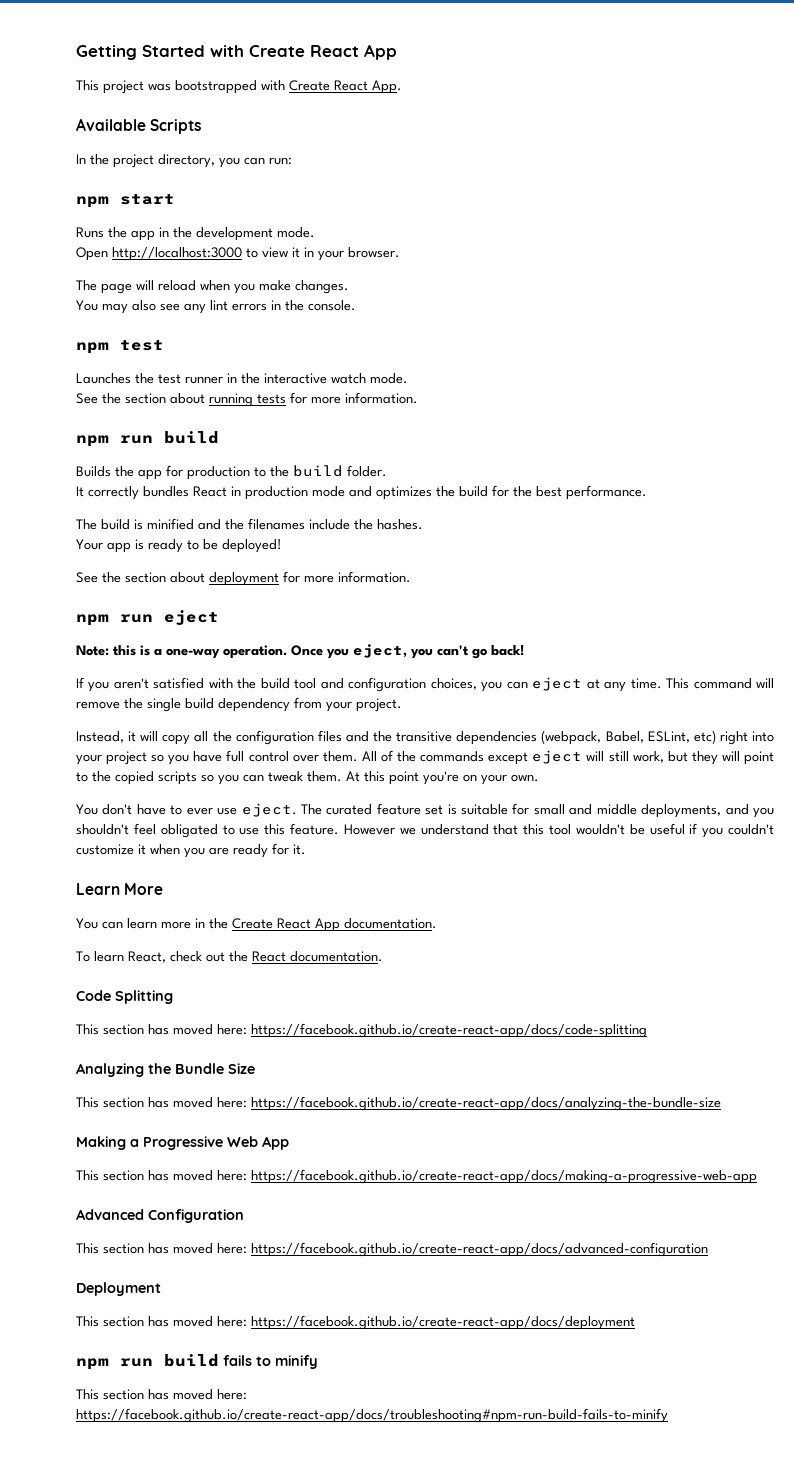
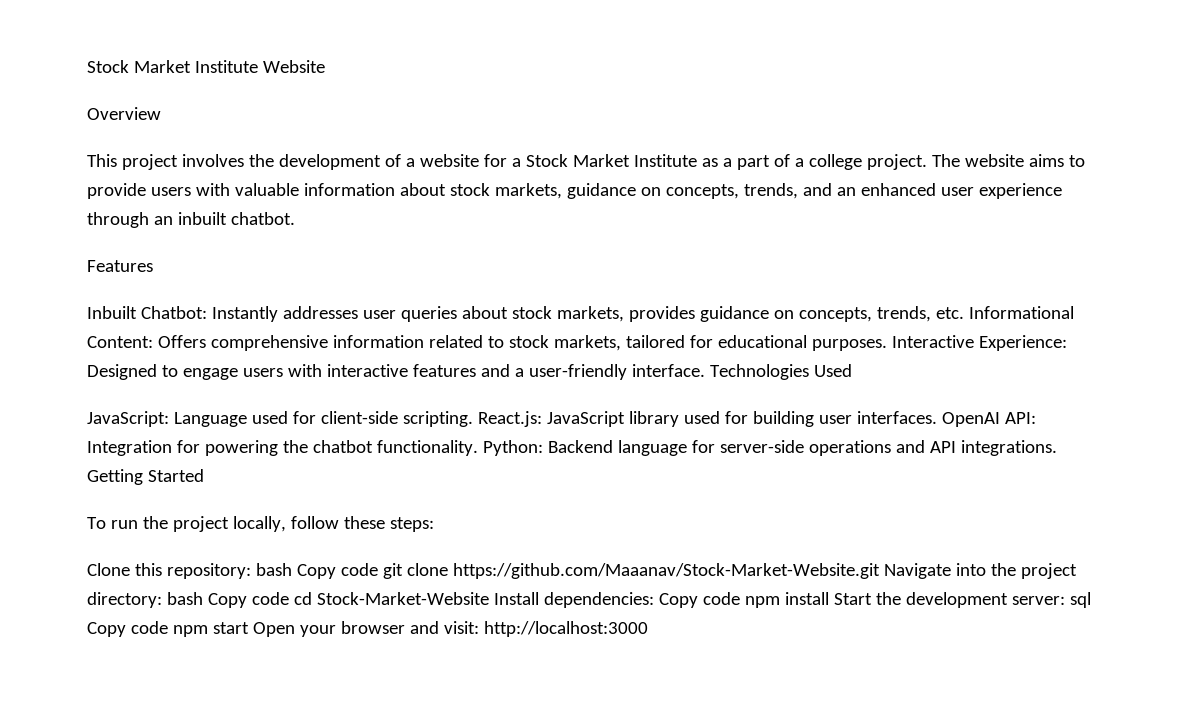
[76,44,397,60] [76,80,402,94] [76,118,202,134] [76,154,292,168] [76,194,175,208] [76,227,315,241] [76,247,400,261] [76,280,349,294] [76,300,356,314] [76,340,164,354] [76,373,408,384] [76,392,418,407] [76,431,219,447] [76,465,387,480] [76,485,647,500] [76,518,423,530] [76,539,282,553] [76,571,411,586] [76,610,219,626] [76,644,524,659] [76,677,775,692] [76,697,402,712] [76,730,775,745] [76,750,774,765] [76,771,539,785] [76,803,775,818] [76,823,775,838] [76,843,306,858] [76,883,164,895] [76,918,437,932] [76,951,383,963] [76,990,173,1004] [76,1023,647,1038] [76,1063,255,1077] [76,1096,721,1111] [76,1136,289,1150] [76,1169,757,1184] [76,1209,244,1223] [76,1242,708,1257] [76,1282,161,1296] [76,1315,635,1330] [76,1354,318,1370] [76,1389,247,1400] [76,1408,668,1423] Getting Started with Create React App // This project was bootstrapped with Create React App. // Available Scripts // In the project directory, you can run: // npm start // Runs the app in the development mode. // Open http://localhost:3000 to view it in your browser. // The page will reload when you make changes. // You may also see any lint errors in the console. // npm test // Launches the test runner in the interactive watch mode. // See the section about running tests for more information. // npm run build // Builds the app for production to the build folder. // It correctly bundles React in production mode and optimizes the build for the best performance. // The build is minified and the filenames include the hashes. // Your app is ready to be deployed! // See the section about deployment for more information. // npm run eject // Note: this is a one-way operation. Once you eject, you can't go back! // If you aren't satisfied with the build tool and configuration choices, you can eject at any time. This command will remove the single build dependency from your project. // Instead, it will copy all the configuration files and the transitive dependencies (webpack, Babel, ESLint, etc) right into your project so you have full control over them. All of the commands except eject will still work, but they will point to the copied scripts so you can tweak them. At this point you're on your own. // You don't have to ever use eject. The curated feature set is suitable for small and middle deployments, and you shouldn't feel obligated to use this feature. However we understand that this tool wouldn't be useful if you couldn't customize it when you are ready for it. // Learn More // You can learn more in the Create React App documentation. // To learn React, check out the React documentation. // Code Splitting // This section has moved here: https://facebook.github.io/create-react-app/docs/code-splitting // Analyzing the Bundle Size // This section has moved here: https://facebook.github.io/create-react-app/docs/analyzing-the-bundle-size // Making a Progressive Web App // This section has moved here: https://facebook.github.io/create-react-app/docs/making-a-progressive-web-app // Advanced Configuration // This section has moved here: https://facebook.github.io/create-react-app/docs/advanced-configuration // Deployment // This section has moved here: https://facebook.github.io/create-react-app/docs/deployment // npm run build fails to minify // This section has moved here: https://facebook.github.io/create-react-app/docs/troubleshooting#npm-run-build-fails-to-minify -> [87,60,325,73] [87,107,161,120] [87,154,1085,170] [87,183,1062,199] [87,212,295,228] [87,260,153,272] [87,306,1074,322] [87,335,1067,351] [87,364,852,380] [87,411,1036,427] [87,440,1057,456] [87,469,204,485] [87,516,434,532] [87,563,1077,579] [87,592,1091,608] [87,621,648,637] Stock Market Institute Website // Overview // This project involves the development of a website for a Stock Market Institute as a part of a college project. The website aims to provide users with valuable information about stock markets, guidance on concepts, trends, and an enhanced user experience through an inbuilt chatbot. // Features // Inbuilt Chatbot: Instantly addresses user queries about stock markets, provides guidance on concepts, trends, etc. Informational Content: Offers comprehensive information related to stock markets, tailored for educational purposes. Interactive Experience: Designed to engage users with interactive features and a user-friendly interface. Technologies Used // JavaScript: Language used for client-side scripting. React.js: JavaScript library used for building user interfaces. OpenAI API: Integration for powering the chatbot functionality. Python: Backend language for server-side operations and API integrations. Getting Started // To run the project locally, follow these steps: // Clone this repository: bash Copy code git clone https://github.com/Maaanav/Stock-Market-Website.git Navigate into the project directory: bash Copy code cd Stock-Market-Website Install dependencies: Copy code npm install Start the development server: sql Copy code npm start Open your browser and visit: http://localhost:3000

